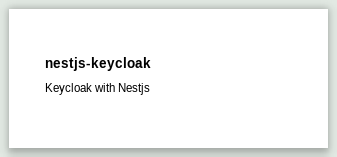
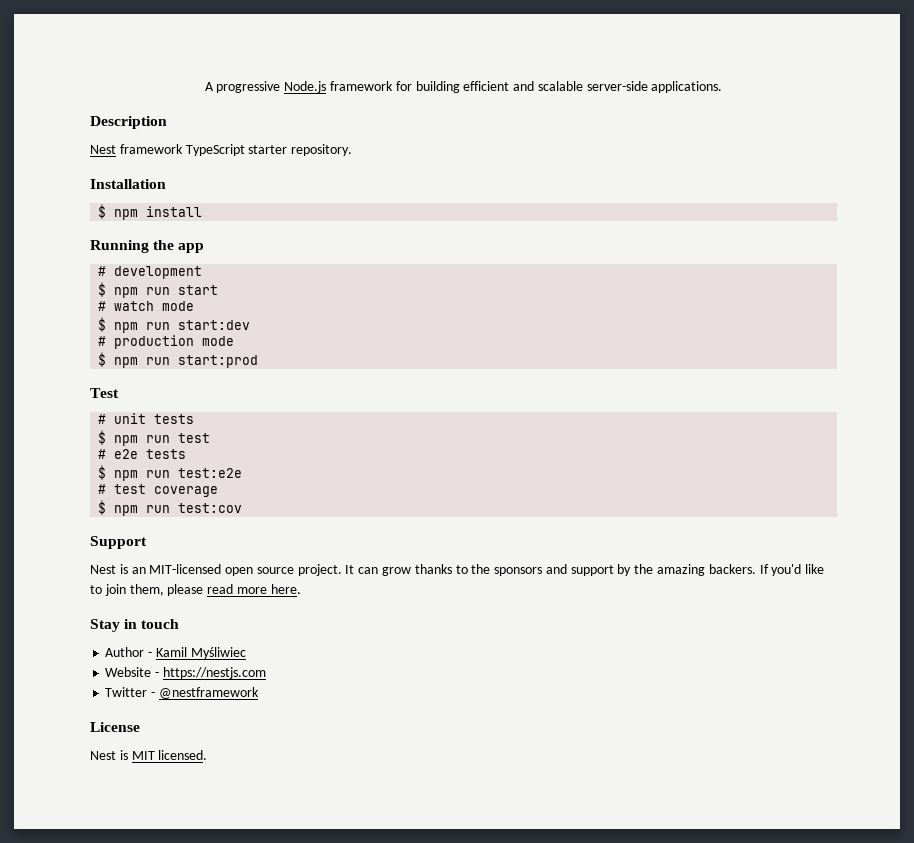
[45,57,151,71] [45,83,151,95] nestjs-keycloak // Keycloak with Nestjs -> [204,81,723,93] [90,116,167,129] [90,144,353,156] [90,179,166,189] [98,204,203,220] [90,240,205,253] [98,266,203,279] [98,282,219,298] [98,301,195,311] [98,317,251,333] [98,335,235,349] [98,352,259,368] [90,388,119,398] [98,413,195,424] [98,430,211,446] [98,449,187,459] [98,465,243,481] [98,484,219,497] [98,500,243,516] [90,536,147,549] [90,564,825,576] [90,584,301,596] [90,619,180,632] [105,647,246,659] [105,667,266,679] [105,687,259,699] [90,722,140,732] [90,750,208,760] A progressive Node.js framework for building efficient and scalable server-side applications. // Description // Nest framework TypeScript starter repository. // Installation // $ npm install // Running the app // # development // $ npm run start // # watch mode // $ npm run start:dev // # production mode // $ npm run start:prod // Test // # unit tests // $ npm run test // # e2e tests // $ npm run test:e2e // # test coverage // $ npm run test:cov // Support // Nest is an MIT-licensed open source project. It can grow thanks to the sponsors and support by the amazing backers. If you'd like to join them, please read more here. // Stay in touch // Author - Kamil Myśliwiec // Website - https://nestjs.com // Twitter - @nestframework // License // Nest is MIT licensed.

